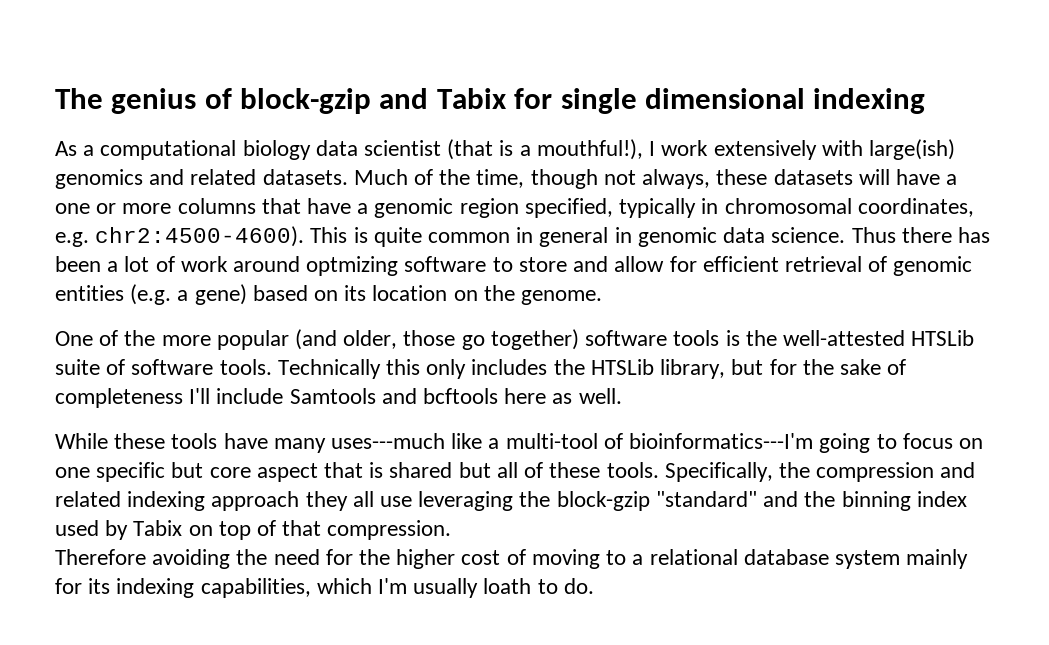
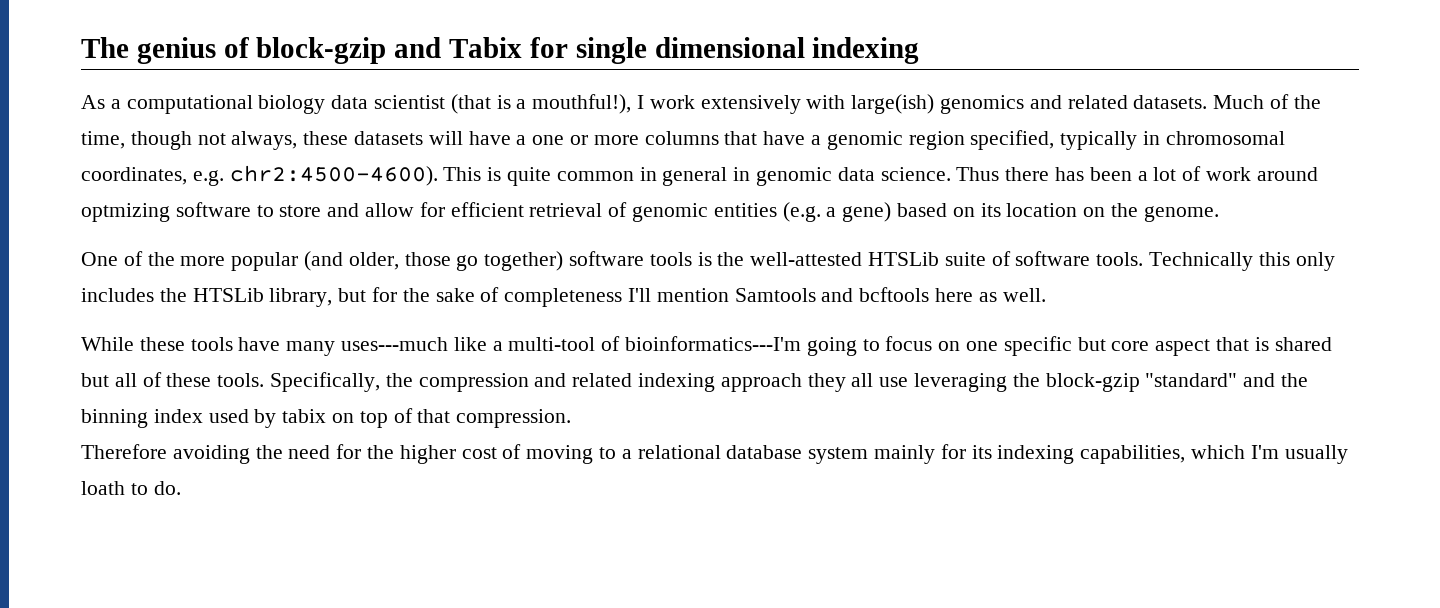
[216,388,284,404] include -> [656,288,729,302] mention
[133,520,183,536] Tabix -> [282,409,327,423] tabix

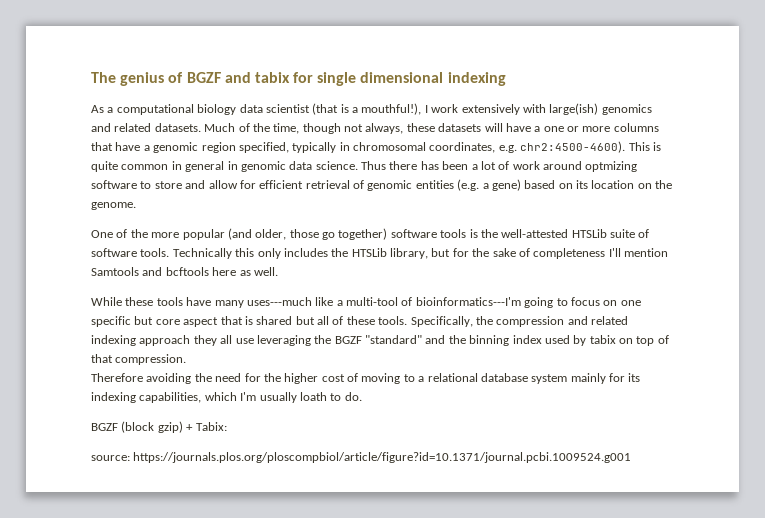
[256,37,523,64] block-gzip and Tabix -> [186,72,290,83] BGZF and tabix
[1045,373,1140,392] block-gzip -> [334,336,362,344] BGZF
(181, 488) none -> [91,421,227,433] [91,452,632,463] // BGZF (block gzip) + Tabix: // source: https://journals.plos.org/ploscompbiol/article/figure?id=10.1371/journal.pcbi.1009524.g001

